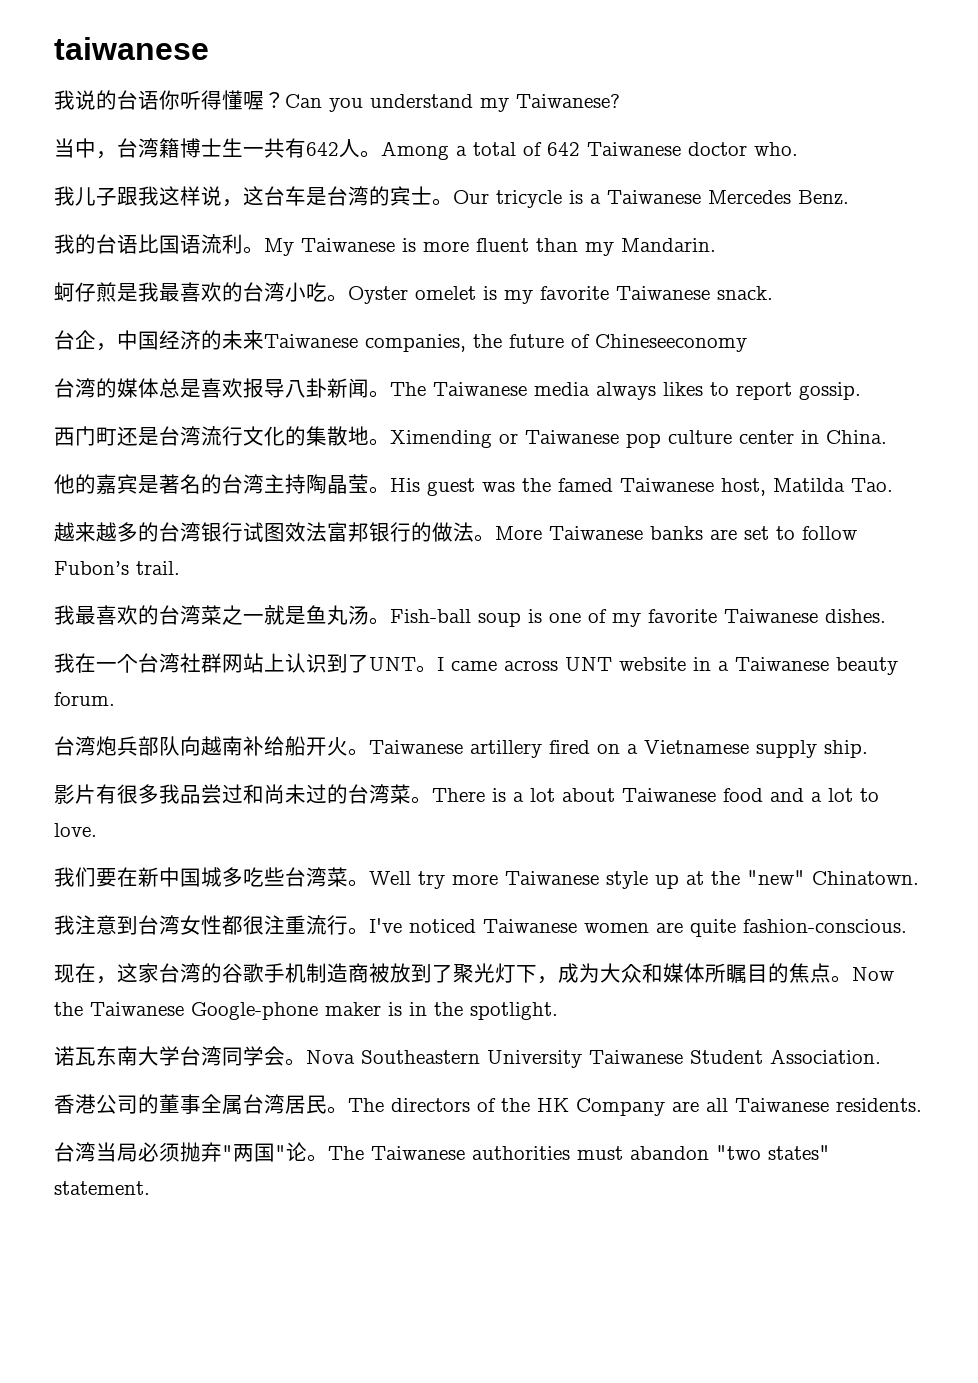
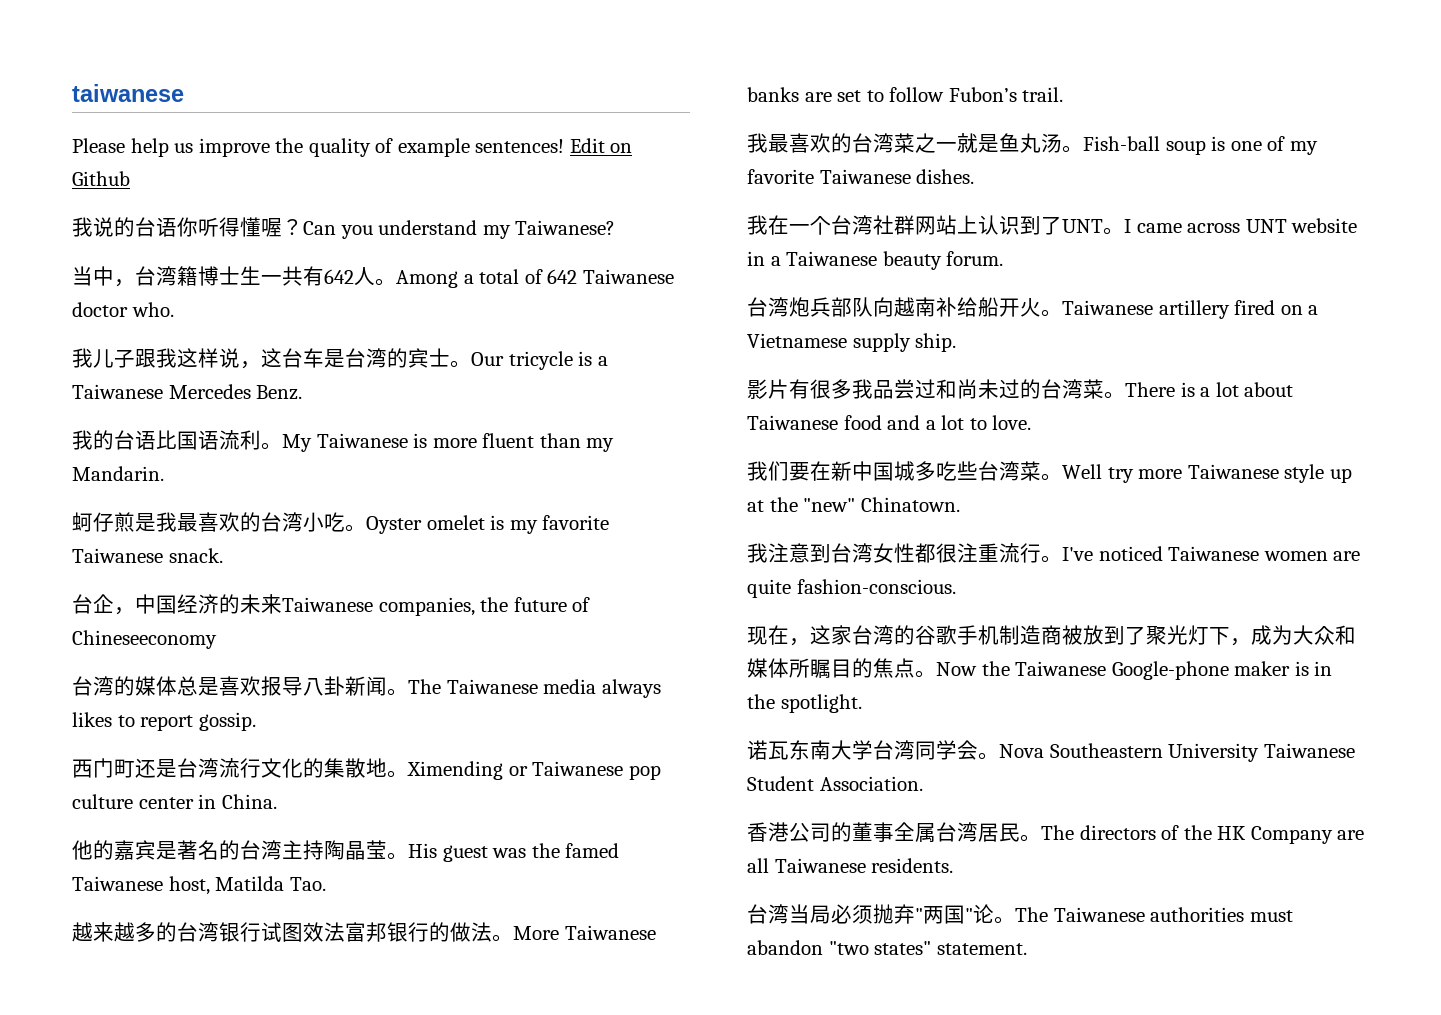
(209, 48) none -> [72,138,633,157] [72,171,130,186] // Please help us improve the quality of example sentences! Edit on Github

